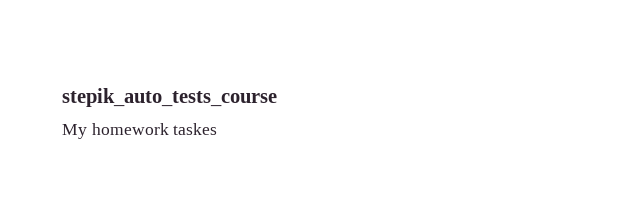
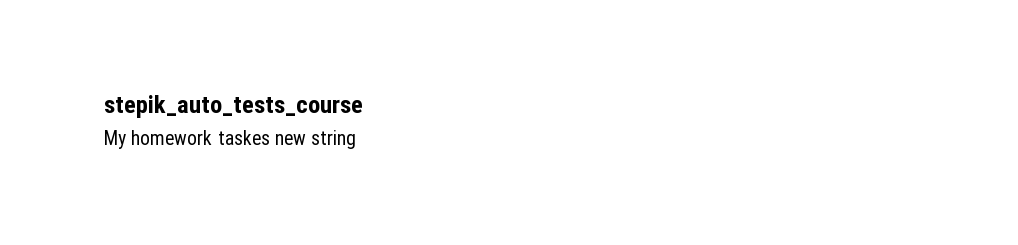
(218, 129) none -> [274,130,357,149] new string

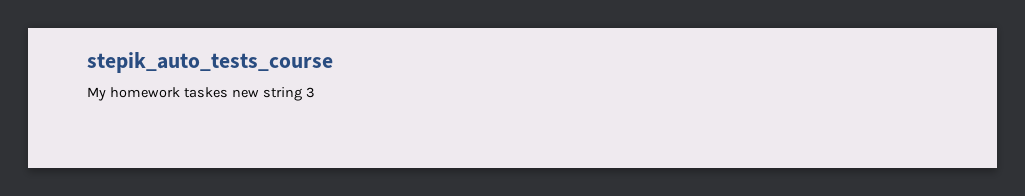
(357, 139) none -> [305,87,315,98] 3

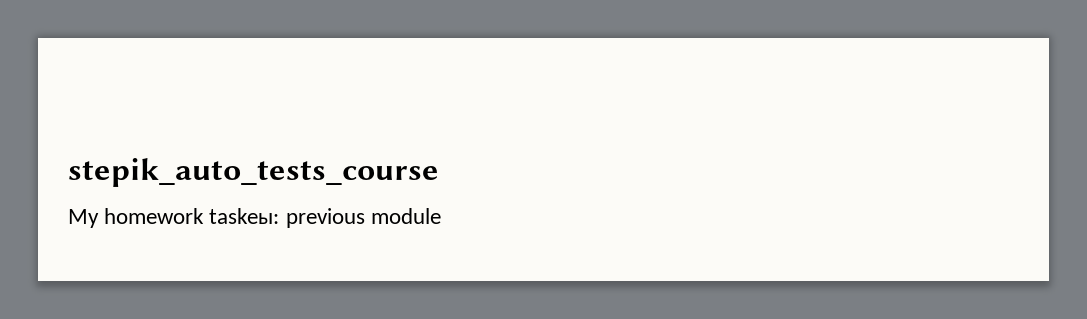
[183,87,315,101] taskes new string 3 -> [209,208,441,228] taskeы: previous module

